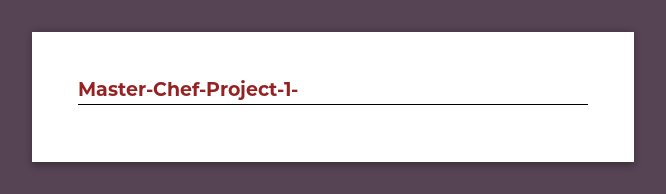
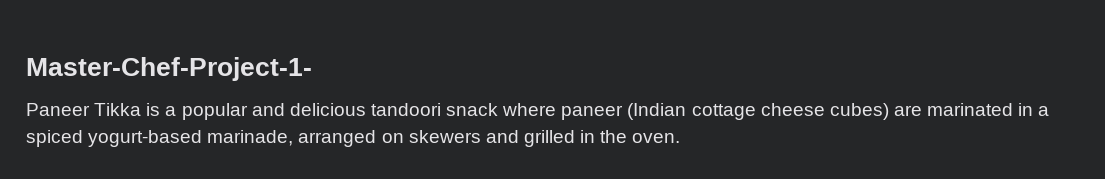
(298, 90) none -> [26,103,1050,120] [26,130,681,147] // Paneer Tikka is a popular and delicious tandoori snack where paneer (Indian cottage cheese cubes) are marinated in a spiced yogurt-based marinade, arranged on skewers and grilled in the oven.

